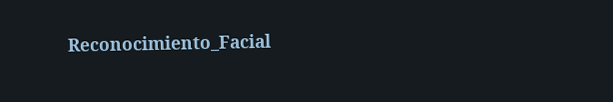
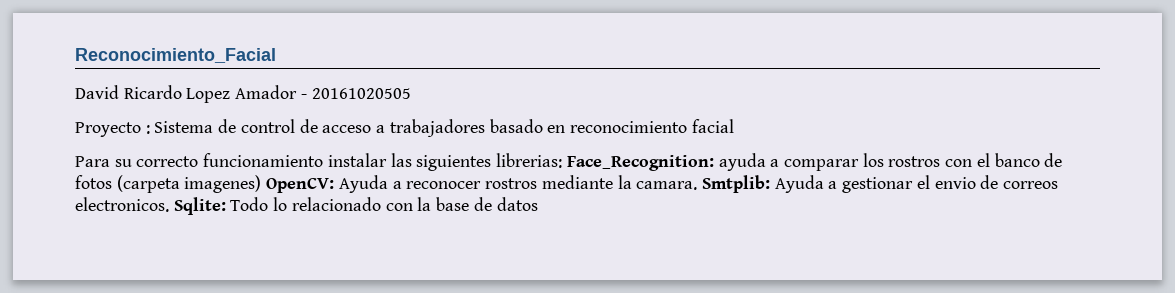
(271, 44) none -> [75,85,411,103] [75,119,734,137] [75,153,1063,171] [75,175,1059,193] [75,197,538,215] // David Ricardo Lopez Amador - 20161020505 // Proyecto : Sistema de control de acceso a trabajadores basado en reconocimiento facial // Para su correcto funcionamiento instalar las siguientes librerias: Face_Recognition: ayuda a comparar los rostros con el banco de fotos (carpeta imagenes) OpenCV: Ayuda a reconocer rostros mediante la camara. Smtplib: Ayuda a gestionar el envio de correos electronicos. Sqlite: Todo lo relacionado con la base de datos

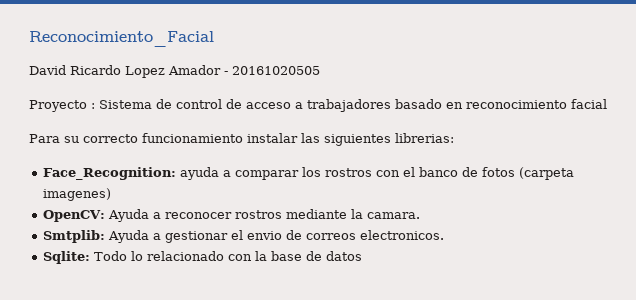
(563, 160) none -> (454, 138) //
(262, 184) none -> (111, 194) //
(698, 185) none -> (420, 215) //
(169, 204) none -> (444, 235) //

